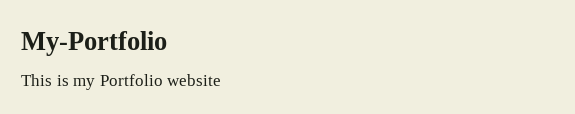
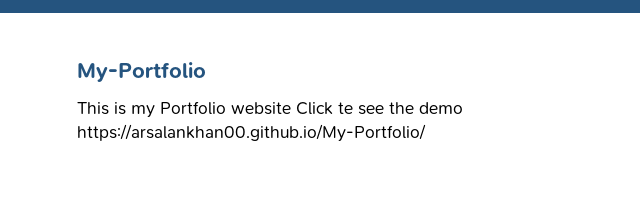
(222, 80) none -> [296,102,463,115] [77,124,426,142] Click te see the demo https://arsalankhan00.github.io/My-Portfolio/

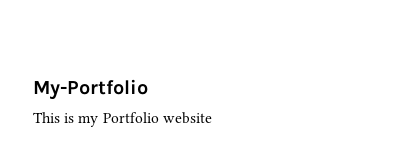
[296,102,463,115] [77,124,426,142] Click te see the demo https://arsalankhan00.github.io/My-Portfolio/ -> (212, 118) none

